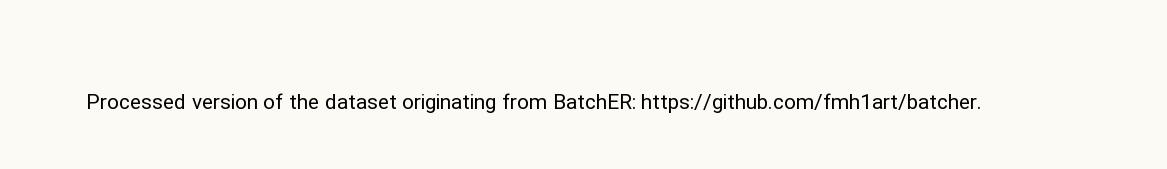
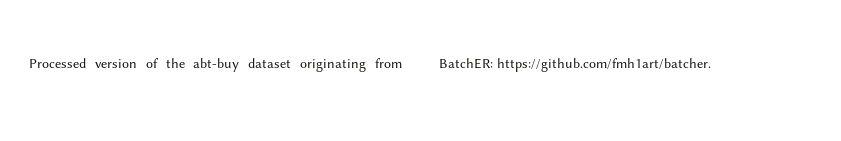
(320, 101) none -> [193,58,240,72] abt-buy

